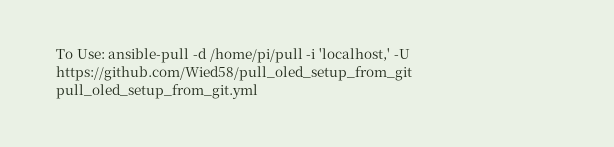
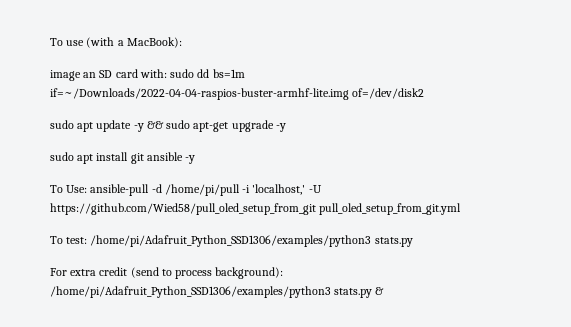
[56,49,73,59] To -> [50,37,182,48] [50,69,245,81] [50,88,425,100] [50,120,286,132] [50,152,196,164] [50,185,63,193] To use (with a MacBook): // image an SD card with: sudo dd bs=1m if=~/Downloads/2022-04-04-raspios-buster-armhf-lite.img of=/dev/disk2 // sudo apt update -y && sudo apt-get upgrade -y // sudo apt install git ansible -y // To
(258, 91) none -> [50,235,413,247] [50,267,284,279] [50,286,385,298] // To test: /home/pi/Adafruit_Python_SSD1306/examples/python3 stats.py // For extra credit (send to process background): /home/pi/Adafruit_Python_SSD1306/examples/python3 stats.py &

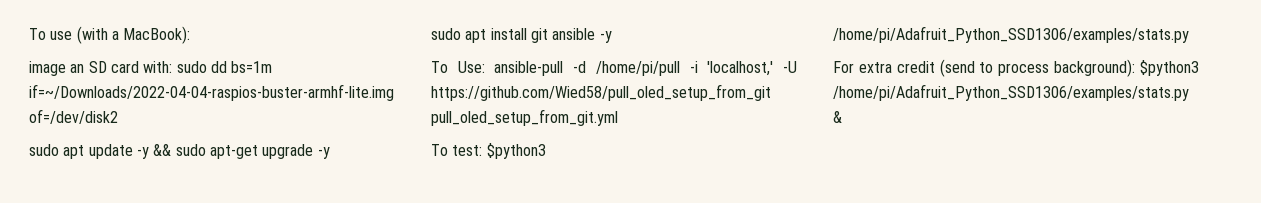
[90,235,413,247] /home/pi/Adafruit_Python_SSD1306/examples/python3 stats.py -> [486,143,546,159] [833,26,1189,43] $python3 /home/pi/Adafruit_Python_SSD1306/examples/stats.py
[50,286,373,298] /home/pi/Adafruit_Python_SSD1306/examples/python3 stats.py -> [1140,60,1199,76] [833,84,1189,101] $python3 /home/pi/Adafruit_Python_SSD1306/examples/stats.py

